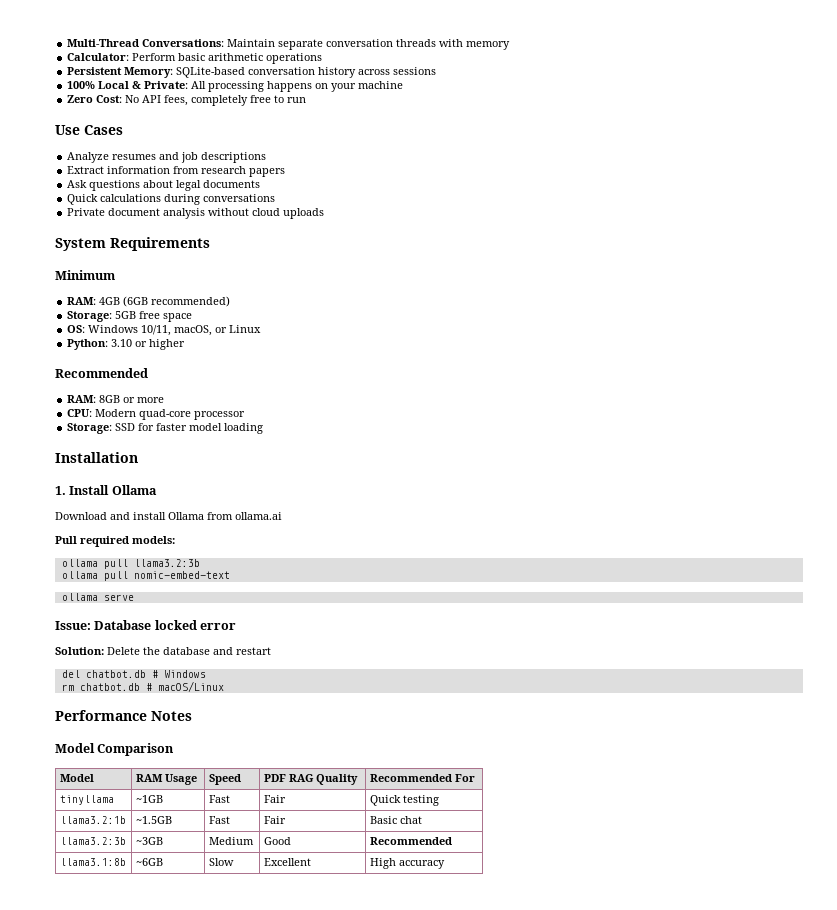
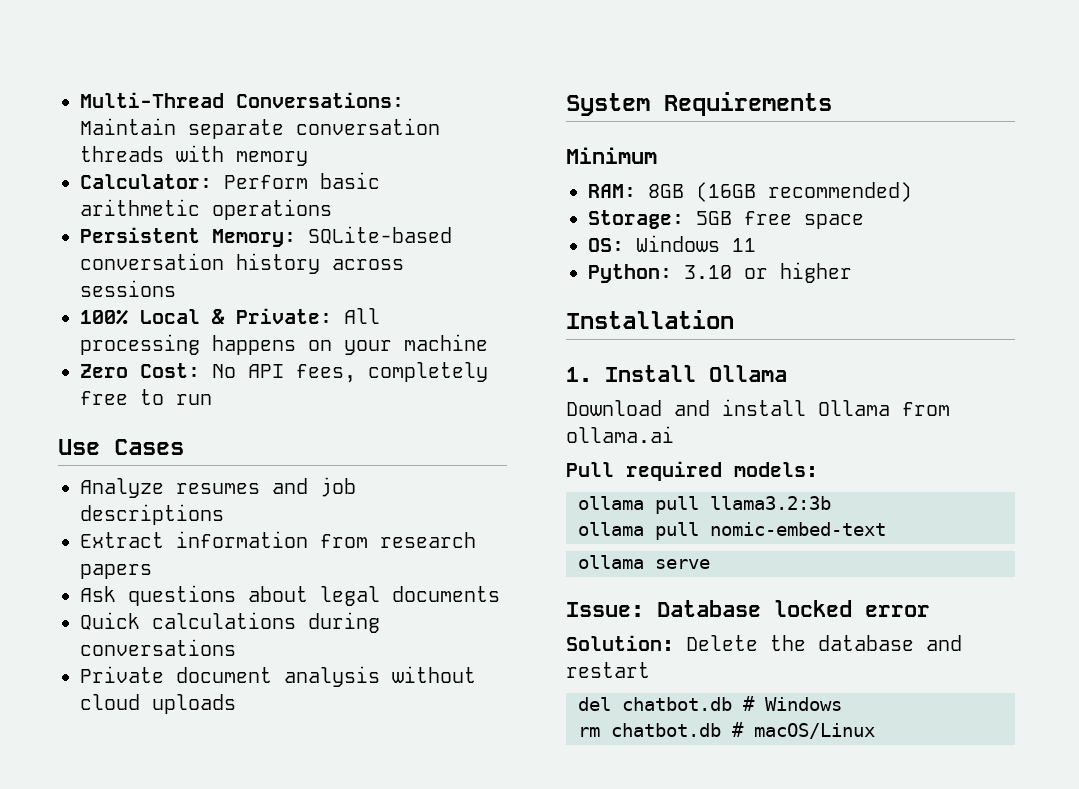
[99,296,149,307] 4GB (6GB -> [648,182,756,202] 8GB (16GB
[141,325,262,336] 10/11, macOS, or Linux -> [732,238,756,252] 11
[55,368,148,378] [67,395,165,403] [67,409,246,420] [67,423,264,434] // Recommended // RAM: 8GB or more // CPU: Modern quad-core processor // Storage: SSD for faster model loading -> (852, 272) none
[55,710,192,721] [55,743,175,756] [59,774,94,782] [135,774,197,785] [208,774,241,785] [263,774,358,785] [369,774,475,782] [59,795,114,805] [135,795,163,803] [208,795,230,803] [263,795,286,803] [369,795,439,806] [59,816,126,824] [135,816,172,824] [208,816,230,824] [263,816,286,824] [369,816,422,824] [59,837,126,845] [135,837,163,845] [208,837,254,845] [263,837,291,845] [369,837,452,845] [59,858,126,866] [135,858,163,866] [208,858,234,866] [263,858,311,866] [369,858,445,869] // Performance Notes // Model Comparison // Model | RAM Usage | Speed | PDF RAG Quality | Recommended For // tinyllama | ~1GB | Fast | Fair | Quick testing // llama3.2:1b | ~1.5GB | Fast | Fair | Basic chat // llama3.2:3b | ~3GB | Medium | Good | Recommended // llama3.1:8b | ~6GB | Slow | Excellent | High accuracy -> (875, 731) none

